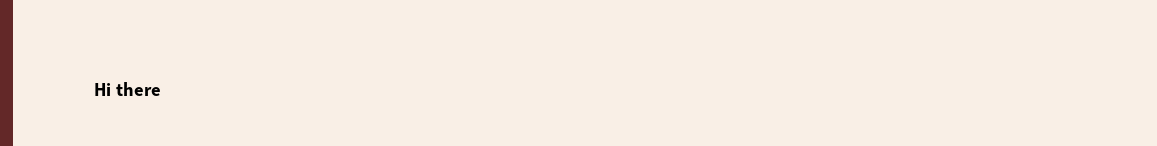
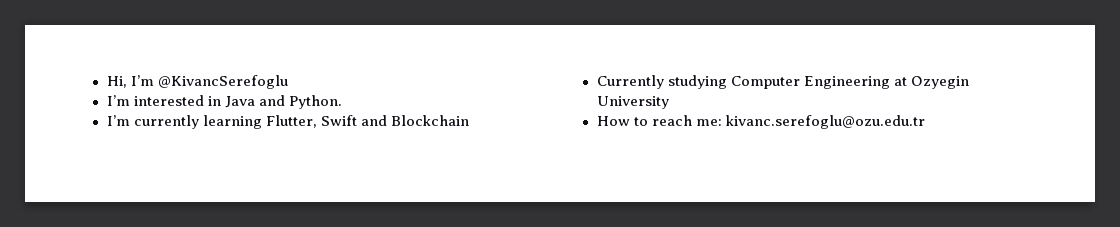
[94,82,161,96] Hi there -> [106,75,288,89] [106,95,342,109] [106,115,469,129] [596,75,969,89] [596,96,669,109] [596,115,925,129] Hi, I’m @KivancSerefoglu // I’m interested in Java and Python. // I’m currently learning Flutter, Swift and Blockchain // Currently studying Computer Engineering at Ozyegin University // How to reach me: kivanc.serefoglu@ozu.edu.tr

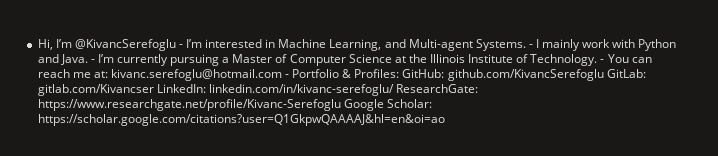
(288, 82) // -> [178,44,183,48] -
[224,95,342,109] [106,115,469,129] [596,75,969,89] [596,96,669,109] [596,115,925,129] Java and Python. // I’m currently learning Flutter, Swift and Blockchain // Currently studying Computer Engineering at Ozyegin University // How to reach me: kivanc.serefoglu@ozu.edu.tr -> [278,39,677,51] [37,54,652,66] [37,69,646,81] [37,84,478,96] [37,99,432,111] [37,114,445,126] Machine Learning, and Multi-agent Systems. - I mainly work with Python and Java. - I’m currently pursuing a Master of Computer Science at the Illinois Institute of Technology. - You can reach me at: kivanc.serefoglu@hotmail.com - Portfolio & Profiles: GitHub: github.com/KivancSerefoglu GitLab: gitlab.com/Kivancser LinkedIn: linkedin.com/in/kivanc-serefoglu/ ResearchGate: https://www.researchgate.net/profile/Kivanc-Serefoglu Google Scholar: https://scholar.google.com/citations?user=Q1GkpwQAAAAJ&hl=en&oi=ao

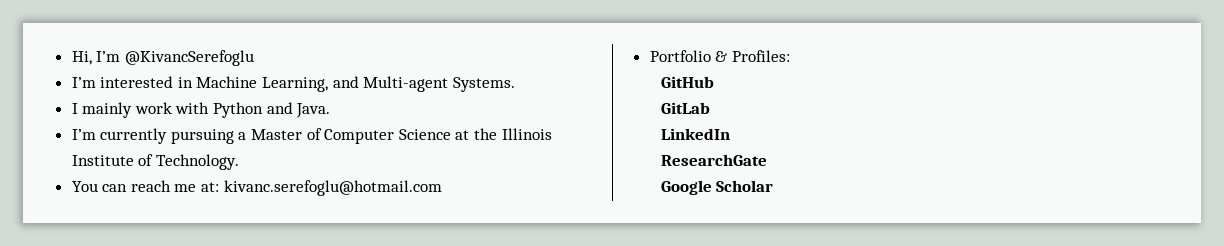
[178,44,183,48] - -> (254, 58) //
[528,44,533,48] - -> (515, 84) //
[90,59,95,63] - -> (331, 110) //
[600,59,605,63] - -> (239, 162) //
[285,74,290,78] - -> (442, 188) //
[402,69,646,81] [37,84,478,96] [37,99,432,111] [37,114,445,126] GitHub: github.com/KivancSerefoglu GitLab: gitlab.com/Kivancser LinkedIn: linkedin.com/in/kivanc-serefoglu/ ResearchGate: https://www.researchgate.net/profile/Kivanc-Serefoglu Google Scholar: https://scholar.google.com/citations?user=Q1GkpwQAAAAJ&hl=en&oi=ao -> [660,76,714,88] [660,102,710,114] [660,128,730,140] [660,154,767,166] [660,180,774,195] // GitHub // GitLab // LinkedIn // ResearchGate // Google Scholar

